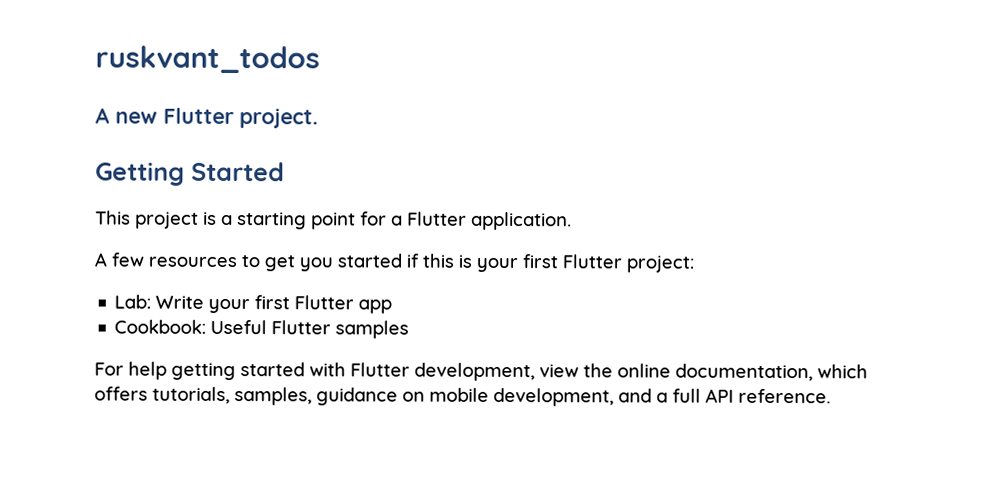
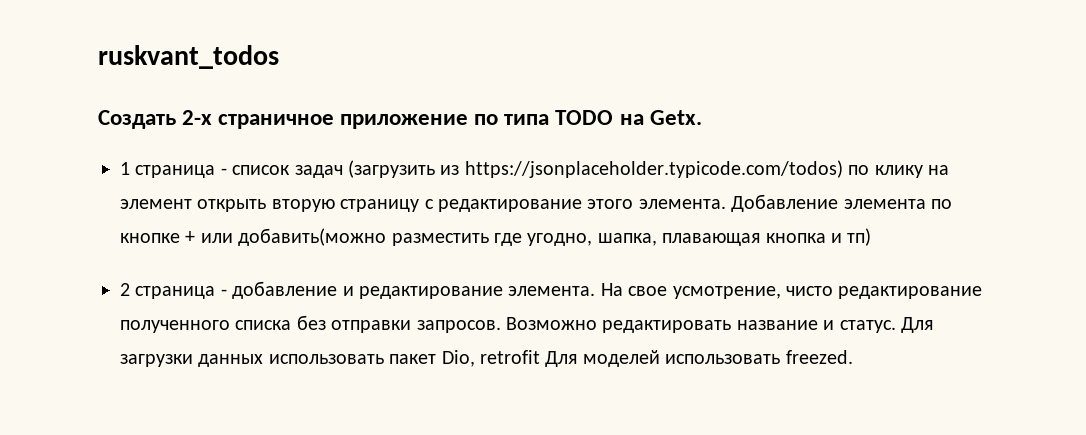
[95,107,318,129] [95,161,285,186] [95,210,572,231] [94,252,694,273] [114,294,393,314] [114,319,410,339] [94,361,868,382] [94,386,831,407] A new Flutter project. // Getting Started // This project is a starting point for a Flutter application. // A few resources to get you started if this is your first Flutter project: // Lab: Write your first Flutter app // Cookbook: Useful Flutter samples // For help getting started with Flutter development, view the online documentation, which offers tutorials, samples, guidance on mobile development, and a full API reference. -> [98,110,702,129] [120,160,949,178] [120,194,952,212] [120,228,872,246] [120,281,983,299] [120,315,933,333] [120,350,853,367] Создать 2-х страничное приложение по типа TODO на Getx. // 1 страница - список задач (загрузить из https://jsonplaceholder.typicode.com/todos) по клику на элемент открыть вторую страницу с редактирование этого элемента. Добавление элемента по кнопке + или добавить(можно разместить где угодно, шапка, плавающая кнопка и тп) // 2 страница - добавление и редактирование элемента. На свое усмотрение, чисто редактирование полученного списка без отправки запросов. Возможно редактировать название и статус. Для загрузки данных использовать пакет Dio, retrofit Для моделей использовать freezed.

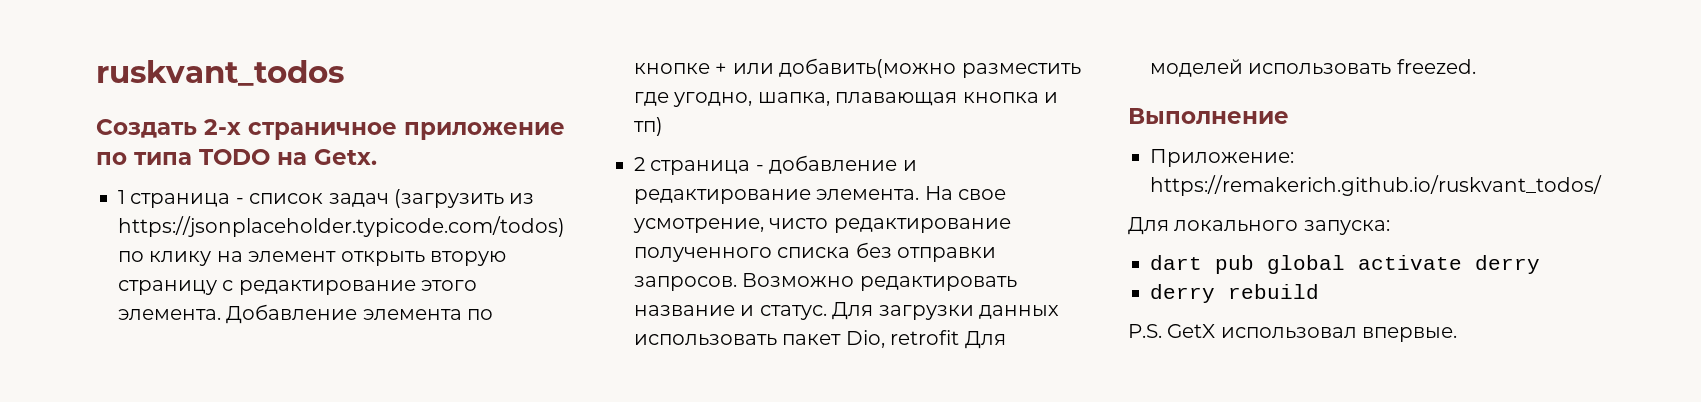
(853, 357) none -> [1128,108,1289,124] [1150,149,1294,167] [1150,175,1602,196] [1128,217,1390,235] [1150,255,1540,274] [1150,284,1319,303] [1128,324,1458,342] // Выполнение // Приложение: https://remakerich.github.io/ruskvant_todos/ // Для локального запуска: // dart pub global activate derry // derry rebuild // P.S. GetX использовал впервые.

